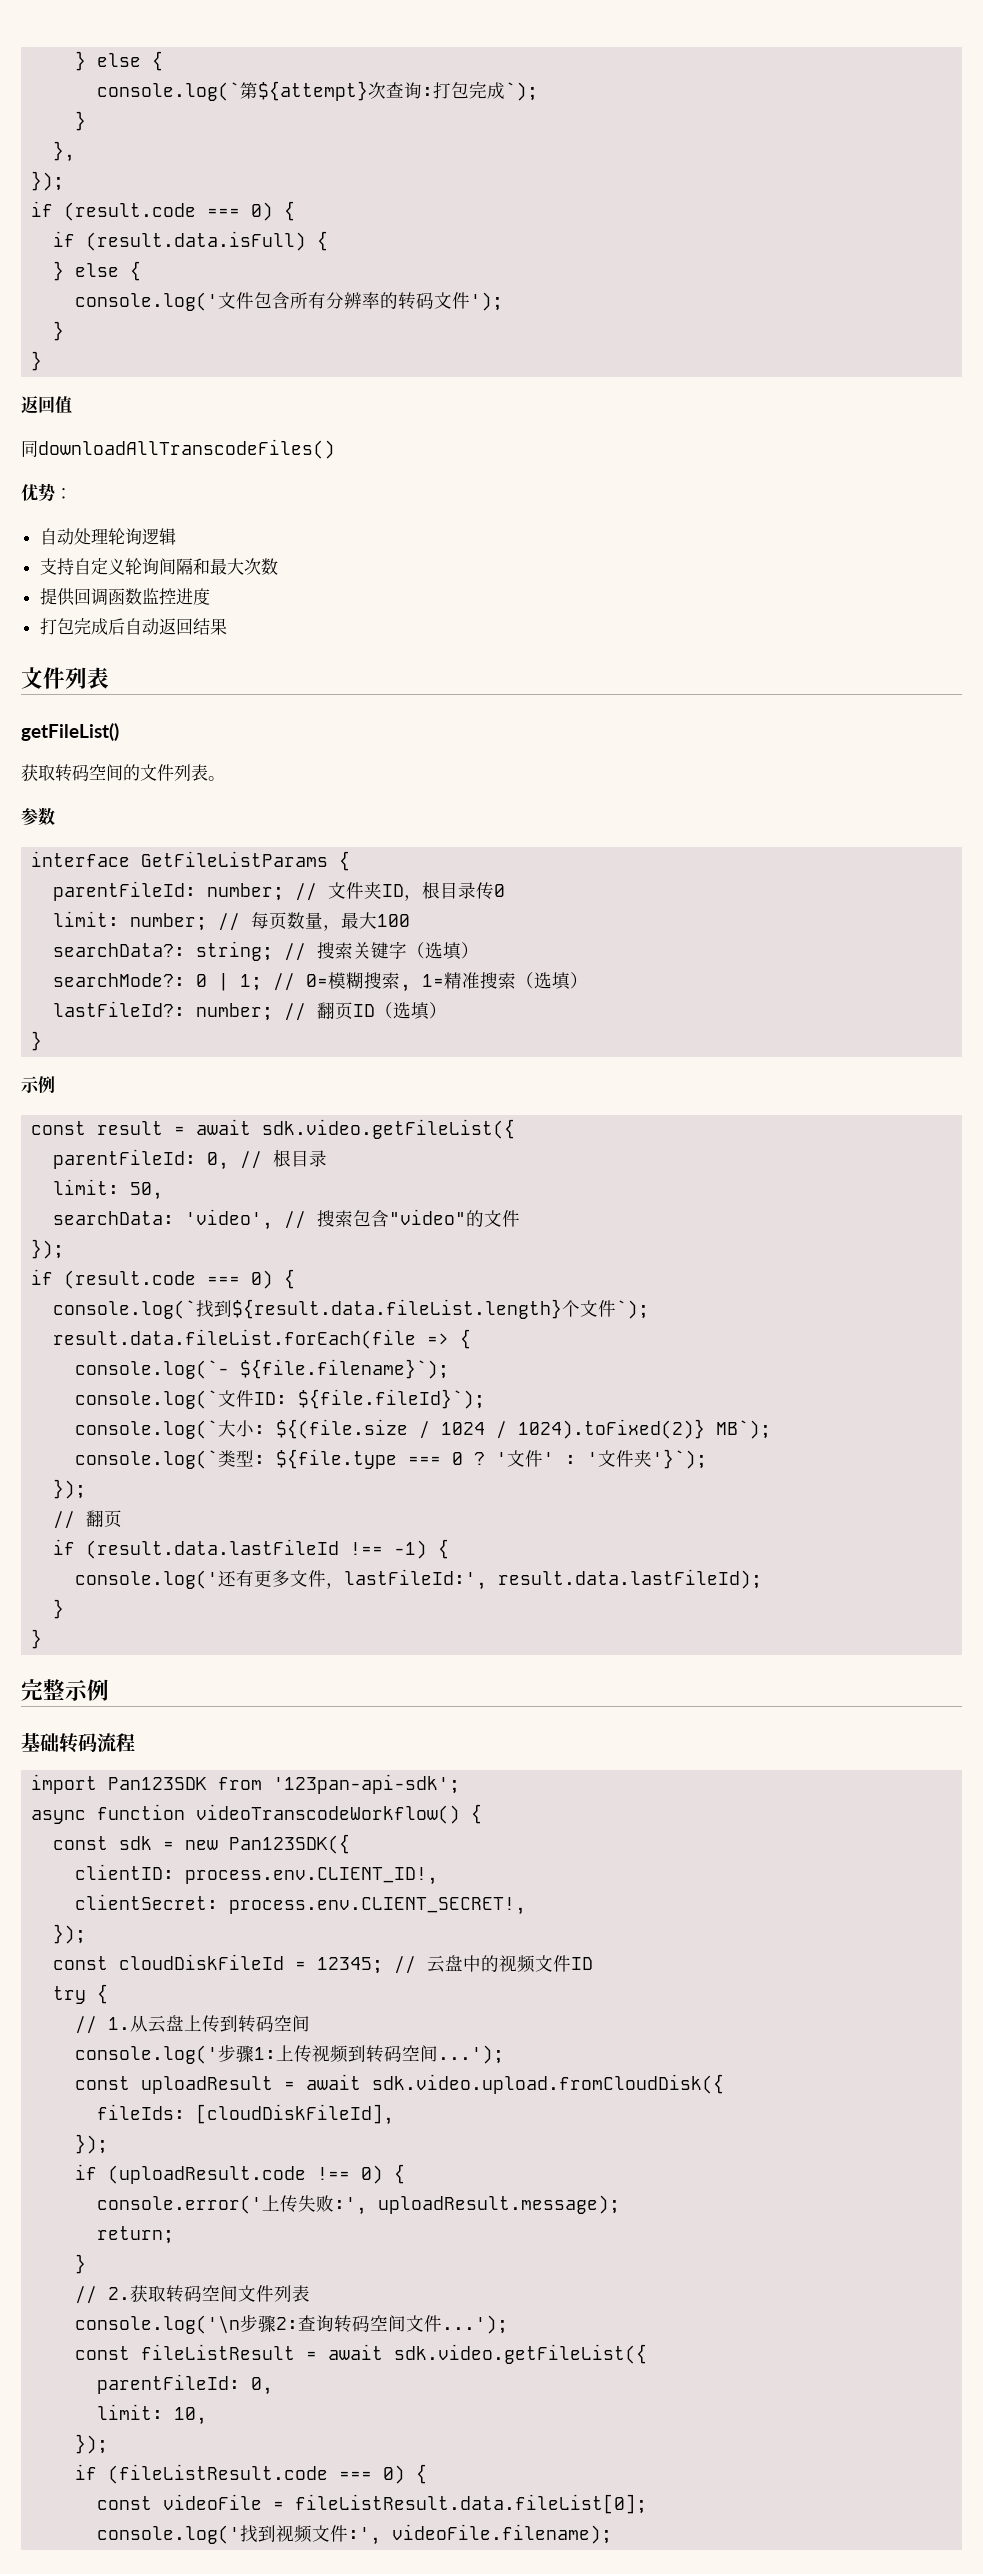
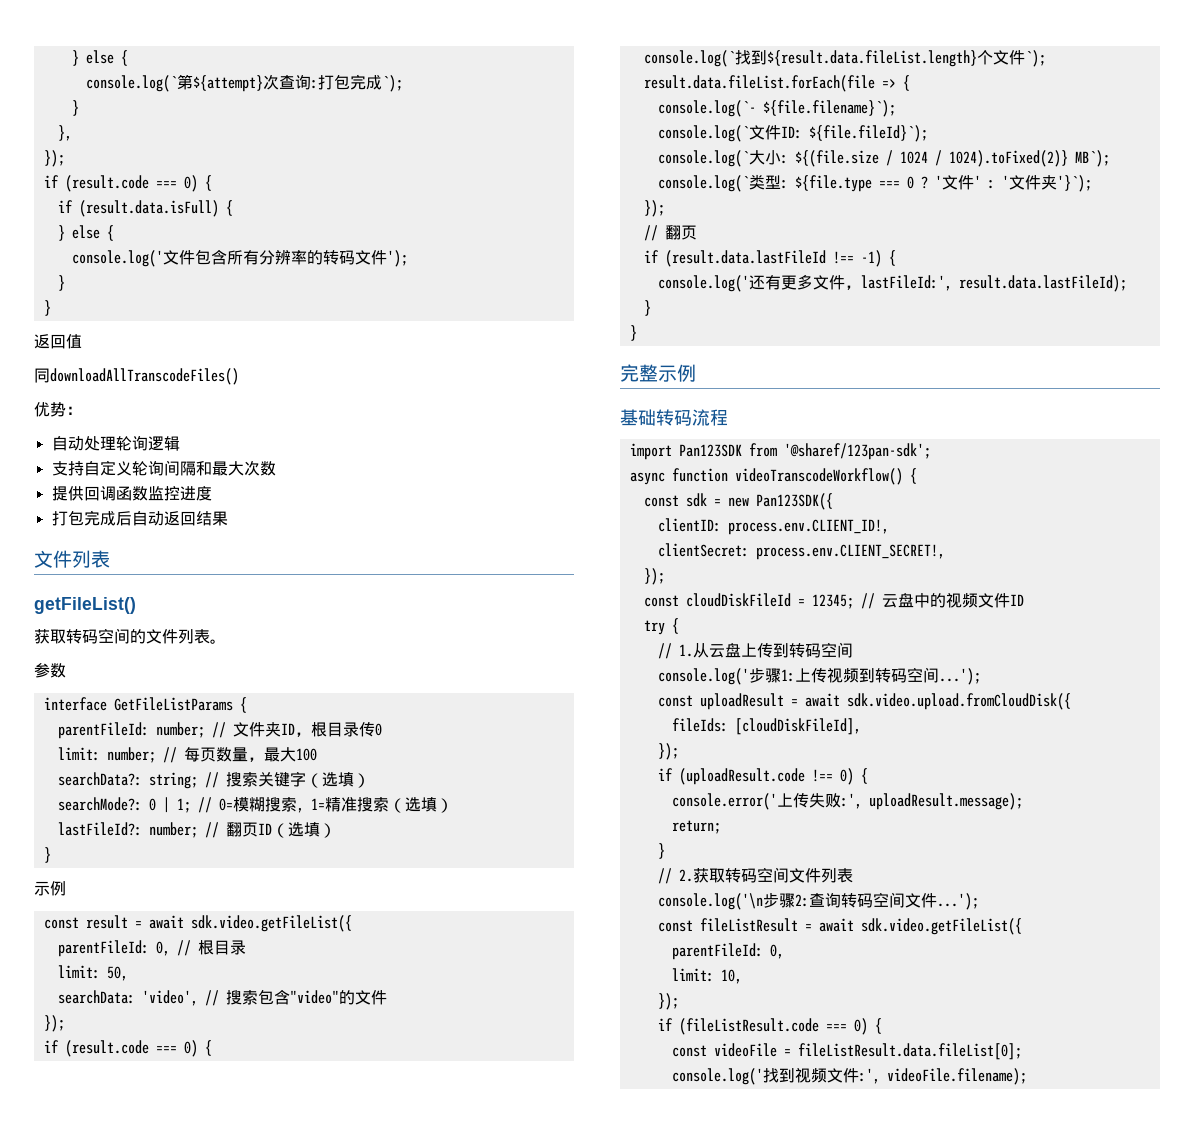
[273,1774,461,1794] '123pan-api-sdk'; -> [783,443,931,460] '@sharef/123pan-sdk';

